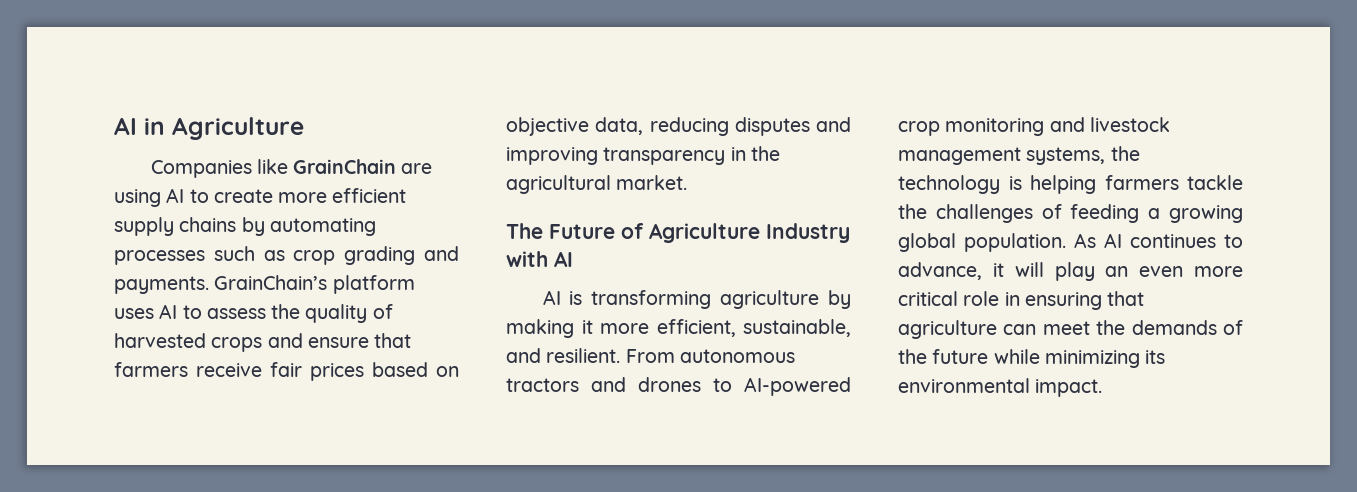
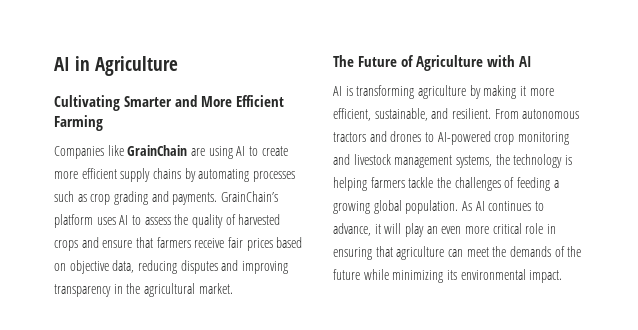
(304, 128) none -> [54,95,285,111] [54,115,103,131] // Cultivating Smarter and More Efficient Farming
[766,223,850,243] Industry -> (484, 63) none

